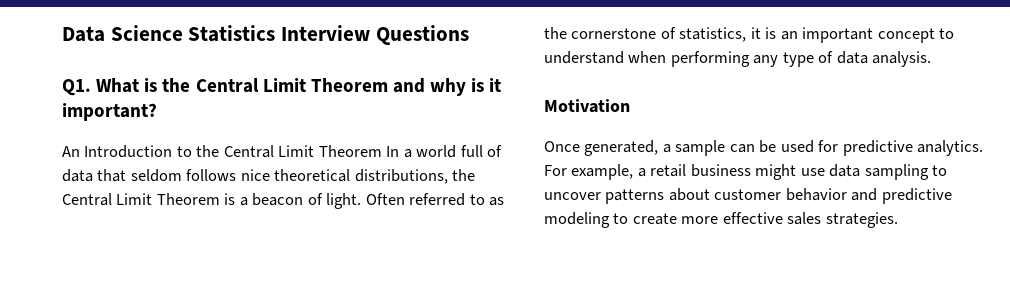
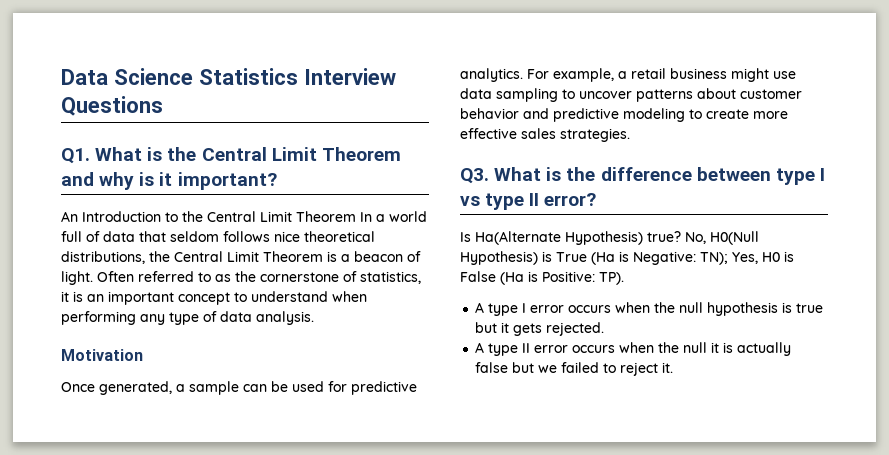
(898, 220) none -> [460,167,825,185] [460,193,597,210] [460,231,759,245] [460,251,794,265] [460,271,624,285] [475,302,824,316] [475,322,605,336] [475,342,792,356] [475,362,674,376] // Q3. What is the difference between type I vs type II error? // Is Ha(Alternate Hypothesis) true? No, H0(Null Hypothesis) is True (Ha is Negative: TN); Yes, H0 is False (Ha is Positive: TP). // A type I error occurs when the null hypothesis is true but it gets rejected. // A type II error occurs when the null it is actually false but we failed to reject it.

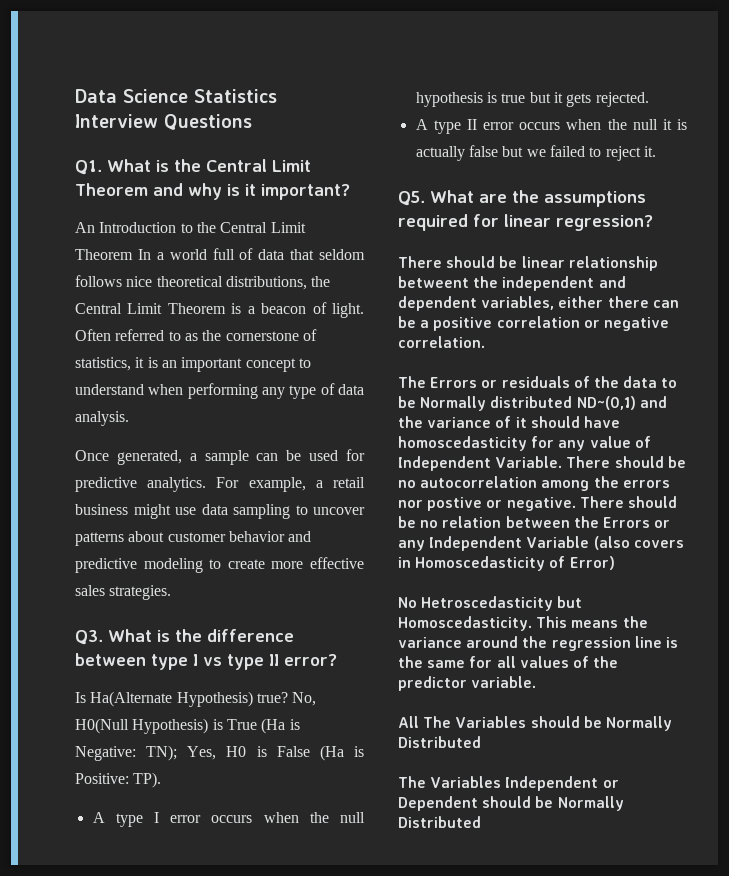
[61,349,143,361] // Motivation -> (129, 418) none
(674, 367) none -> [398,190,646,207] [398,214,653,231] [398,256,658,271] [398,276,626,291] [398,296,679,311] [398,316,669,331] [398,336,485,348] [398,376,678,388] [398,396,667,411] [398,416,620,428] [398,436,651,451] [398,456,686,471] [398,476,670,491] [398,496,677,511] [398,516,671,528] [398,536,684,551] [398,556,615,571] [398,596,583,611] [398,616,648,631] [398,636,678,651] [398,656,619,668] [398,676,537,691] [398,716,672,731] [398,736,481,748] [398,776,619,791] [398,796,624,811] [398,816,481,828] // Q5. What are the assumptions required for linear regression? // There should be linear relationship betweent the independent and dependent variables, either there can be a positive correlation or negative correlation. // The Errors or residuals of the data to be Normally distributed ND~(0,1) and the variance of it should have homoscedasticity for any value of Independent Variable. There should be no autocorrelation among the errors nor postive or negative. There should be no relation between the Errors or any Independent Variable (also covers in Homoscedasticity of Error) // No Hetroscedasticity but Homoscedasticity. This means the variance around the regression line is the same for all values of the predictor variable. // All The Variables should be Normally Distributed // The Variables Independent or Dependent should be Normally Distributed

